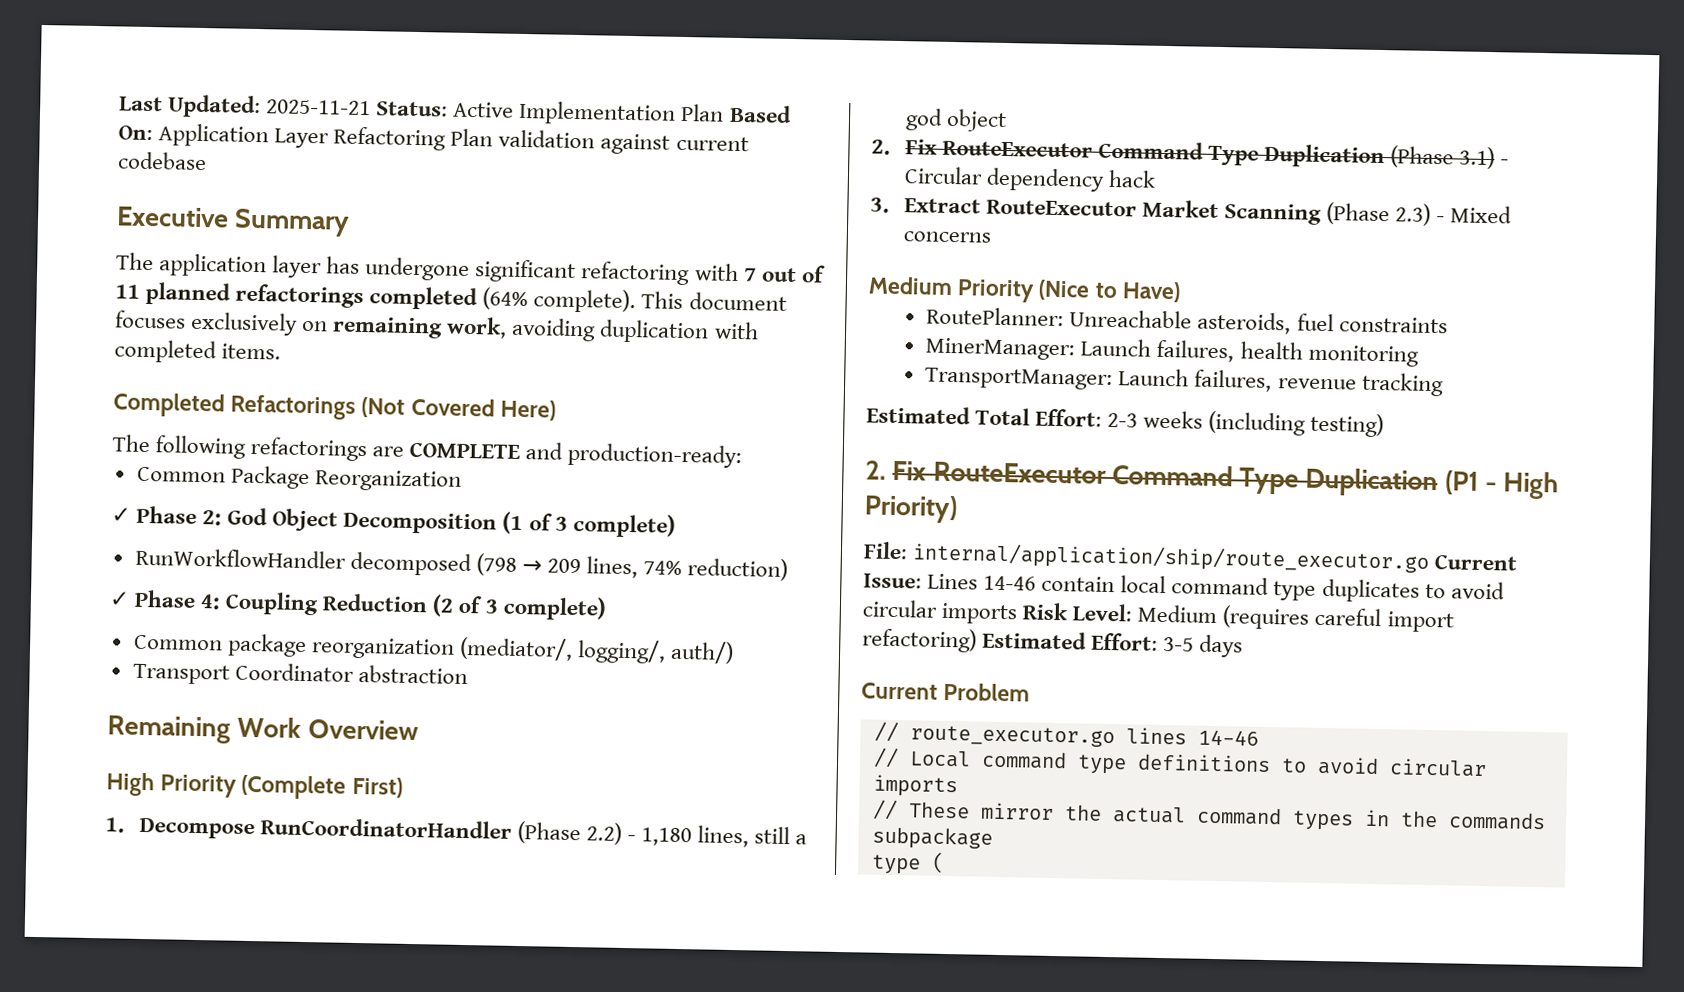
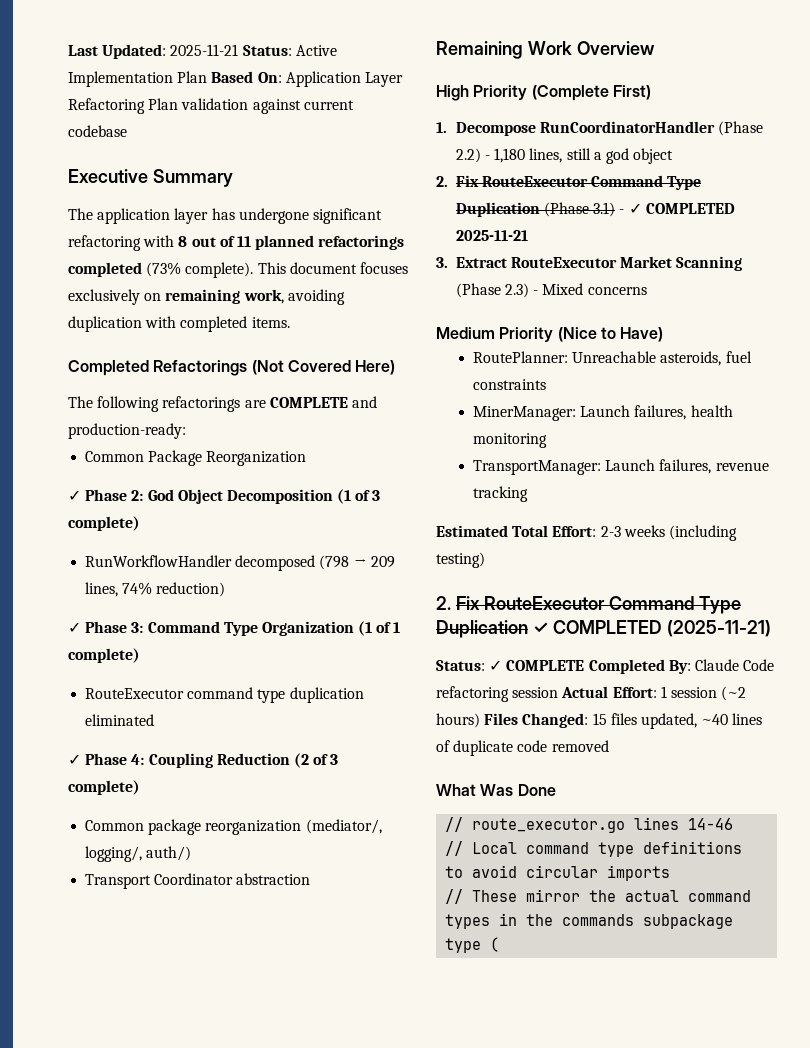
[742,268,757,282] 7 -> [178,236,188,247] 8
[482,287,529,311] (64% -> [146,262,182,277] (73%
(789, 569) none -> [68,621,401,636] [68,648,140,663] [85,687,364,703] [85,714,155,726] // ✓ Phase 3: Command Type Organization (1 of 1 complete) // RouteExecutor command type duplication eliminated
[903,166,1156,192] Circular dependency hack -> [628,203,735,214] [455,230,528,241] ✓ COMPLETED 2025-11-21
[1444,470,1560,500] [864,494,958,524] [863,541,1519,574] [863,573,1505,603] [862,599,1454,633] [862,627,1244,658] [861,682,1031,702] (P1 - High Priority) // File: internal/application/ship/route_executor.go Current Issue: Lines 14-46 contain local command type duplicates to avoid circular imports Risk Level: Medium (requires careful import refactoring) Estimated Effort: 3-5 days // Current Problem -> [532,620,771,637] [436,659,775,674] [436,686,747,702] [436,713,763,729] [436,740,609,756] [436,784,556,796] ✓ COMPLETED (2025-11-21) // Status: ✓ COMPLETE Completed By: Claude Code refactoring session Actual Effort: 1 session (~2 hours) Files Changed: 15 files updated, ~40 lines of duplicate code removed // What Was Done

